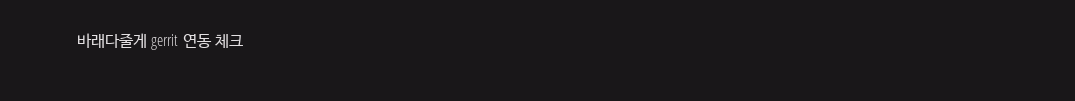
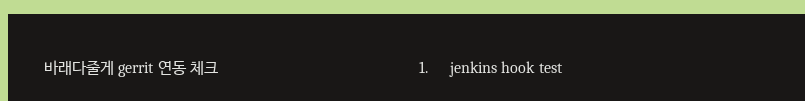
(243, 41) none -> [419,61,563,77] // 1. jenkins hook test

